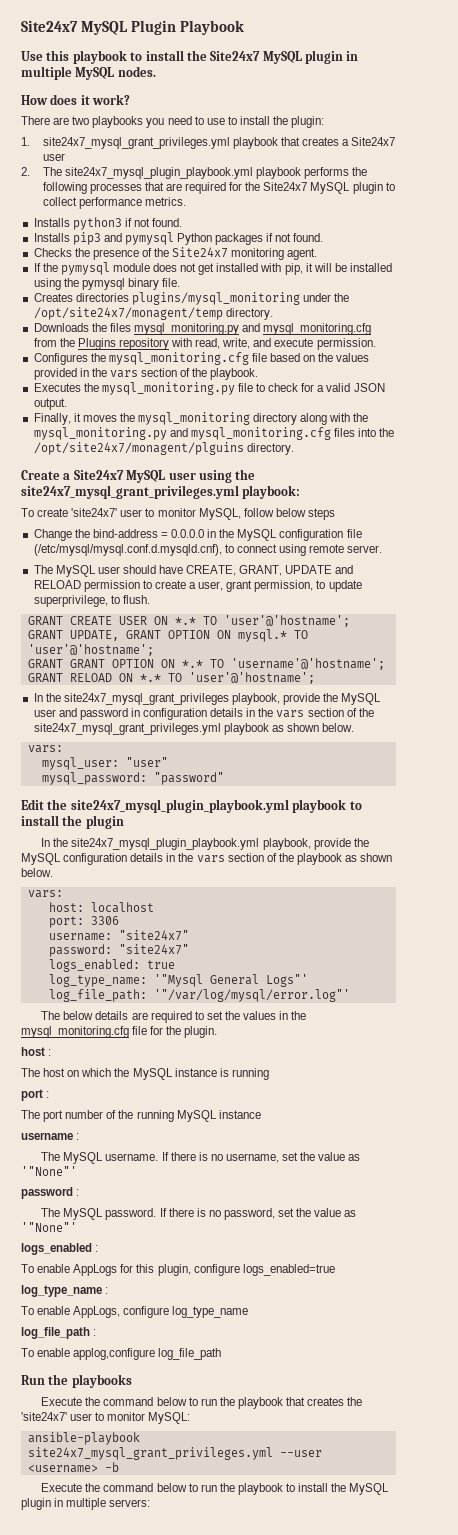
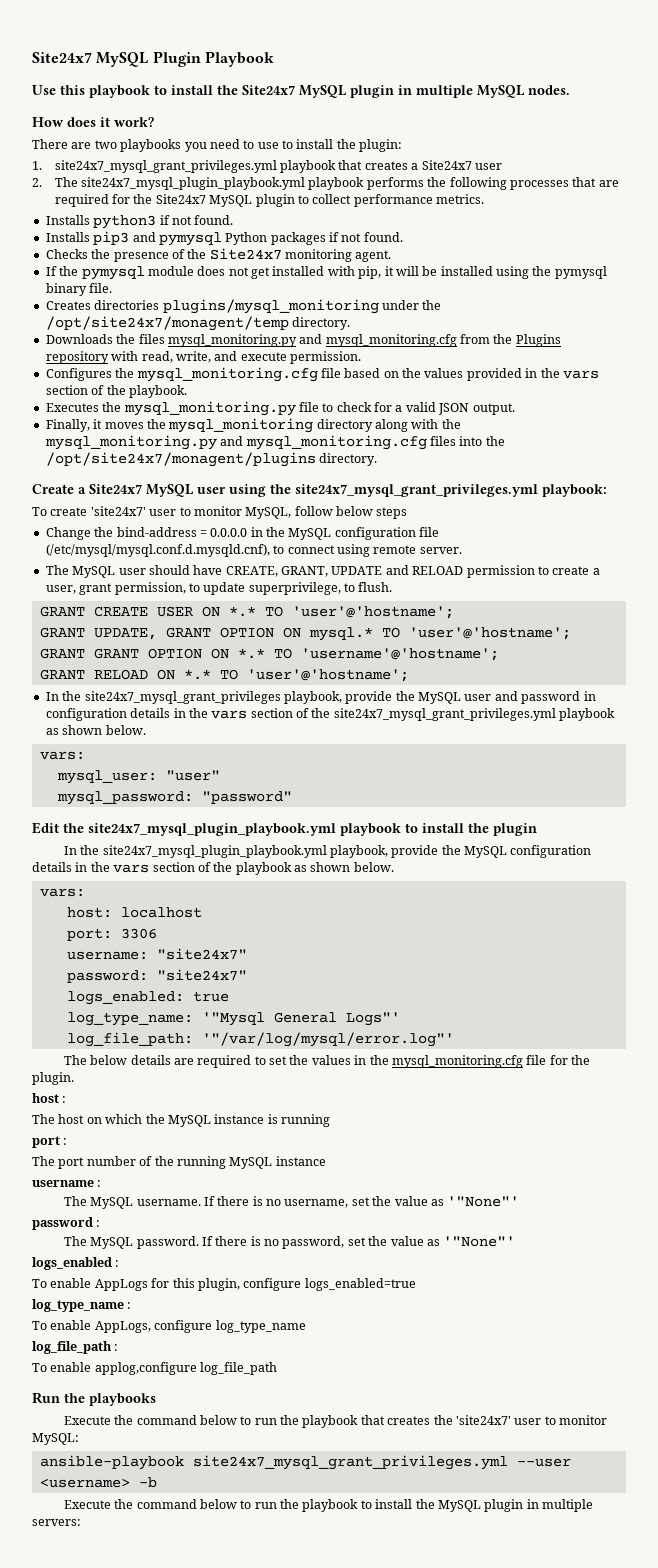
[33,442,244,455] /opt/site24x7/monagent/plguins -> [45,452,316,467] /opt/site24x7/monagent/plugins

